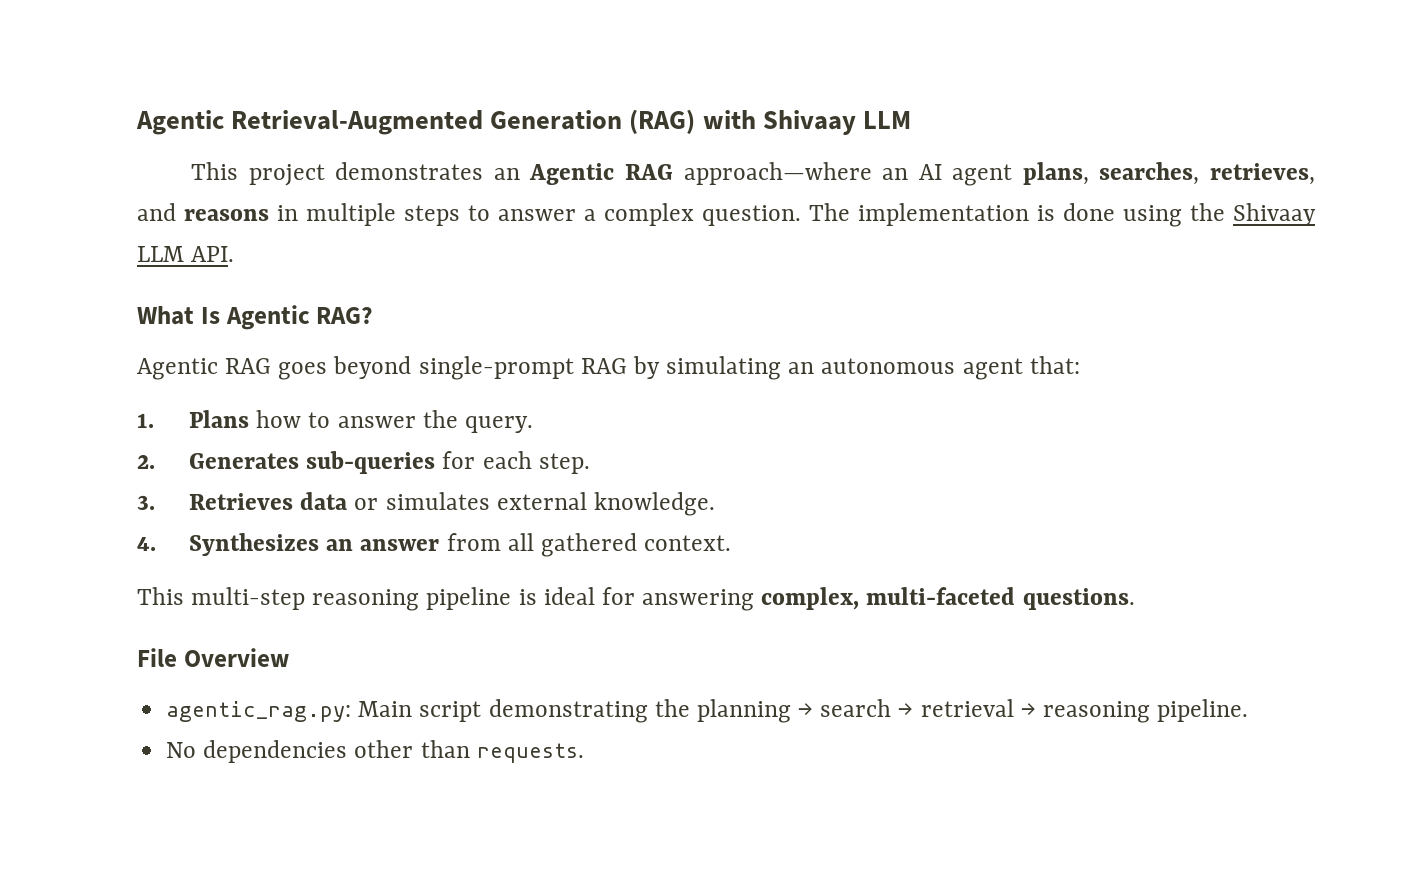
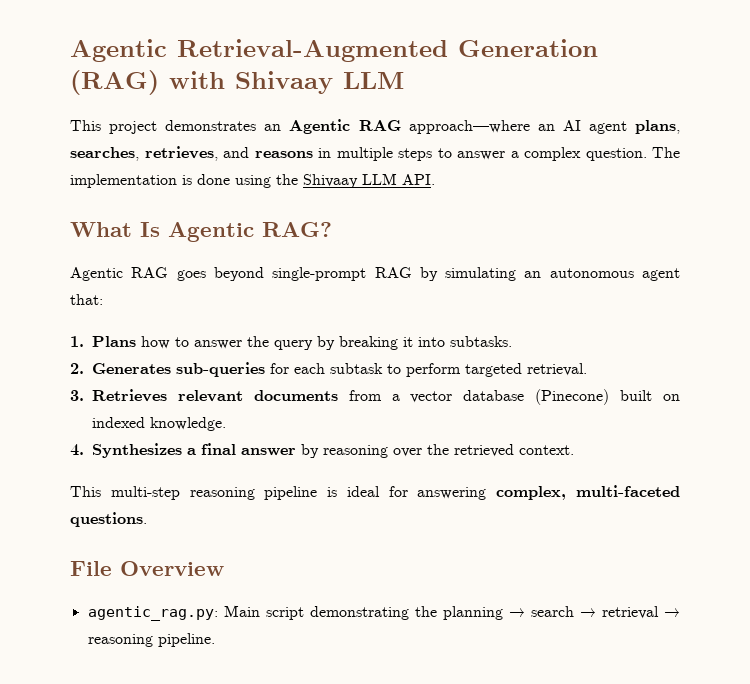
[464,416,533,433] query. -> [274,336,512,350] query by breaking it into subtasks.
[538,453,590,474] [137,492,715,516] [137,533,637,557] step. // 3. Retrieves data or simulates external knowledge. // 4. Synthesizes an answer from all gathered -> [330,363,587,377] [70,389,681,405] [92,417,226,431] [70,443,514,458] subtask to perform targeted retrieval. // 3. Retrieves relevant documents from a vector database (Pinecone) built on indexed knowledge. // 4. Synthesizes a final answer by reasoning over the retrieved
[166,740,584,763] // No dependencies other than requests. -> (215, 640) none

